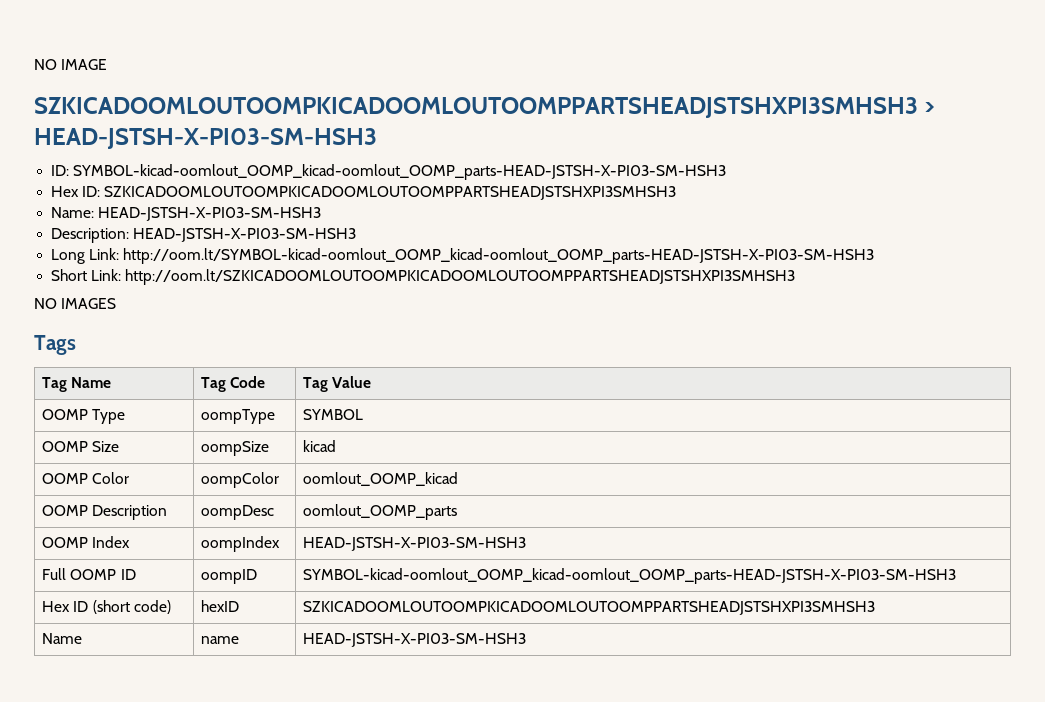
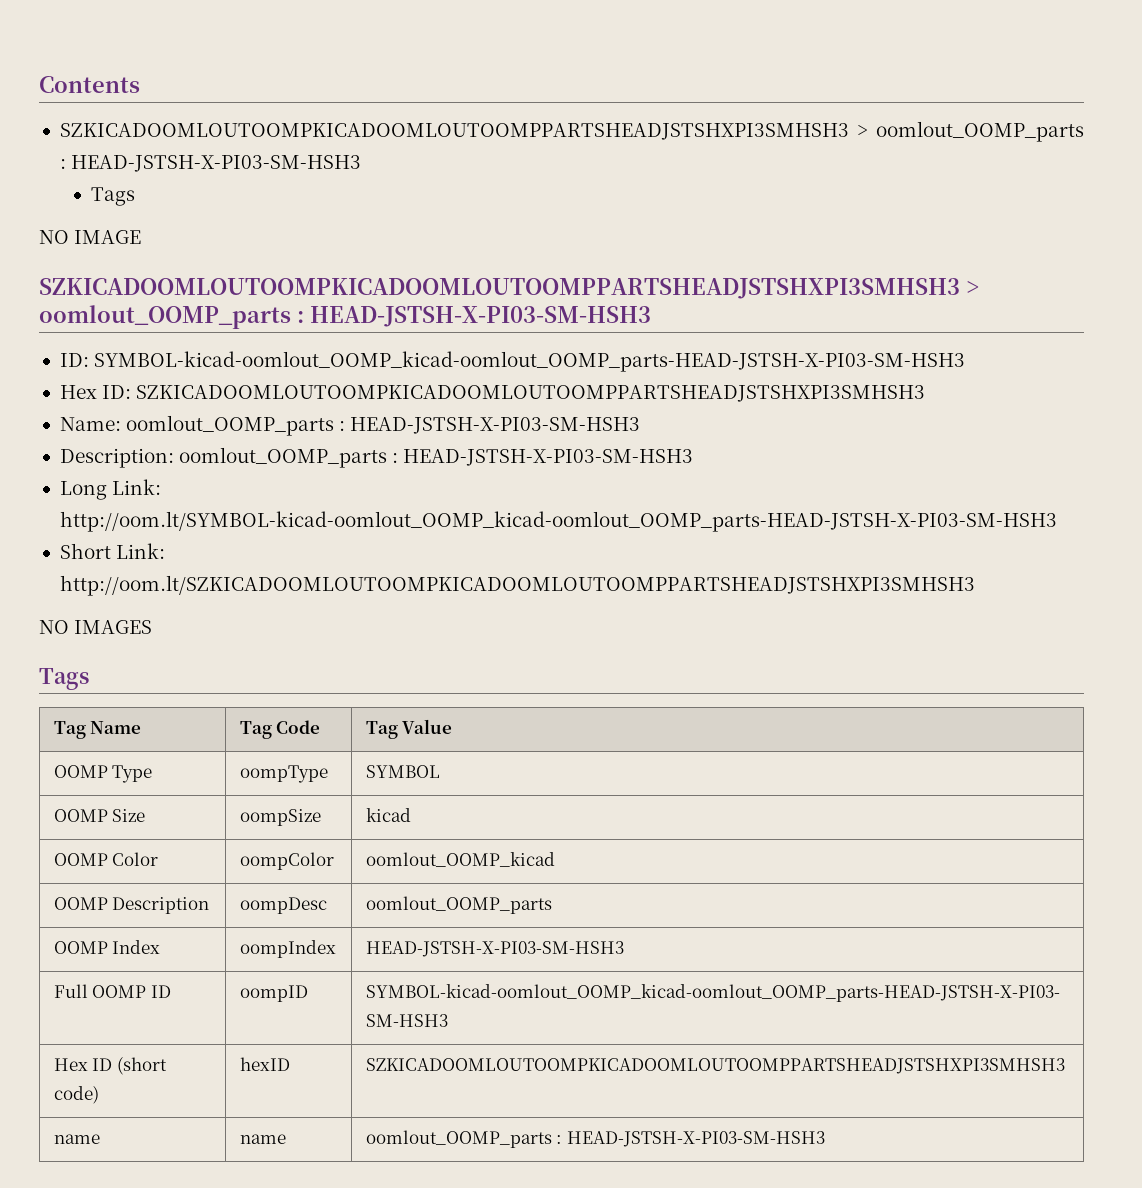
(34, 64) none -> [39,76,140,93] [59,121,1084,142] [59,155,362,172] [90,187,135,206] Contents // SZKICADOOMLOUTOOMPKICADOOMLOUTOOMPPARTSHEADJSTSHXPI3SMHSH3 > oomlout_OOMP_parts : HEAD-JSTSH-X-PI03-SM-HSH3 // Tags //
(936, 108) none -> [39,305,304,329] oomlout_OOMP_parts :
(95, 212) none -> [126,415,346,436] oomlout_OOMP_parts :
(130, 235) none -> [179,447,399,468] oomlout_OOMP_parts :
[42,633,83,644] [201,636,240,644] Name | name | -> [53,1134,100,1144] [239,1134,286,1144] [365,1130,563,1148] name | name | oomlout_OOMP_parts :

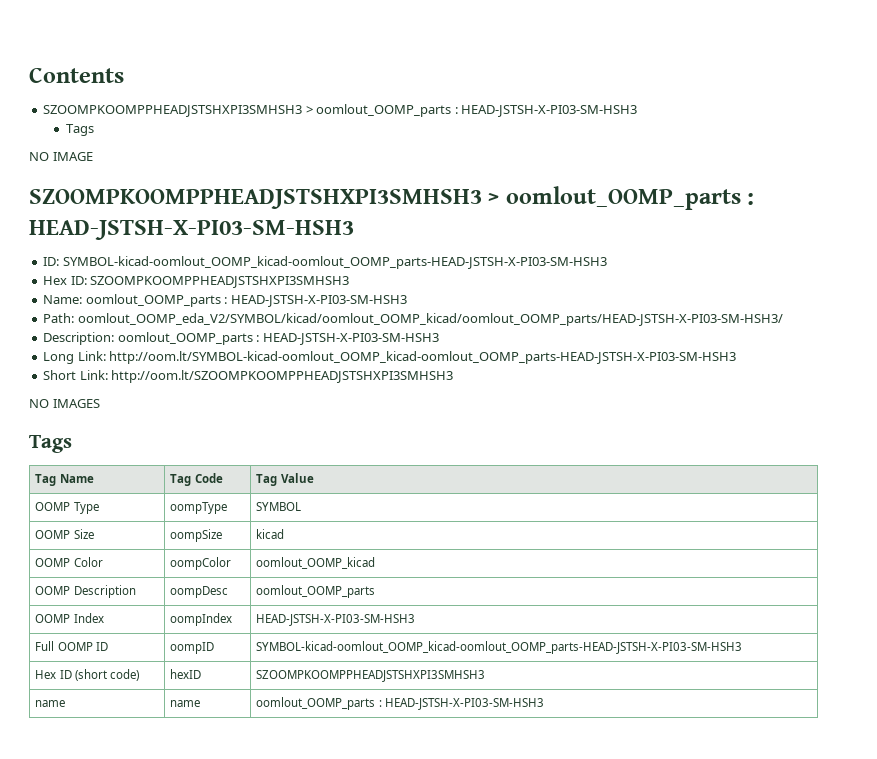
[59,123,849,140] SZKICADOOMLOUTOOMPKICADOOMLOUTOOMPPARTSHEADJSTSHXPI3SMHSH3 -> [43,105,303,117] SZOOMPKOOMPPHEADJSTSHXPI3SMHSH3
[39,278,960,299] SZKICADOOMLOUTOOMPKICADOOMLOUTOOMPPARTSHEADJSTSHXPI3SMHSH3 -> [29,189,482,209] SZOOMPKOOMPPHEADJSTSHXPI3SMHSH3
[136,385,926,402] SZKICADOOMLOUTOOMPKICADOOMLOUTOOMPPARTSHEADJSTSHXPI3SMHSH3 -> [90,276,350,288] SZOOMPKOOMPPHEADJSTSHXPI3SMHSH3
(641, 425) none -> [43,313,783,326] // Path: oomlout_OOMP_eda_V2/SYMBOL/kicad/oomlout_OOMP_kicad/oomlout_OOMP_parts/HEAD-JSTSH-X-PI03-SM-HSH3/
[59,575,975,596] http://oom.lt/SZKICADOOMLOUTOOMPKICADOOMLOUTOOMPPARTSHEADJSTSHXPI3SMHSH3 -> [111,370,454,383] http://oom.lt/SZOOMPKOOMPPHEADJSTSHXPI3SMHSH3
[365,1058,1065,1074] SZKICADOOMLOUTOOMPKICADOOMLOUTOOMPPARTSHEADJSTSHXPI3SMHSH3 -> [256,670,486,682] SZOOMPKOOMPPHEADJSTSHXPI3SMHSH3

